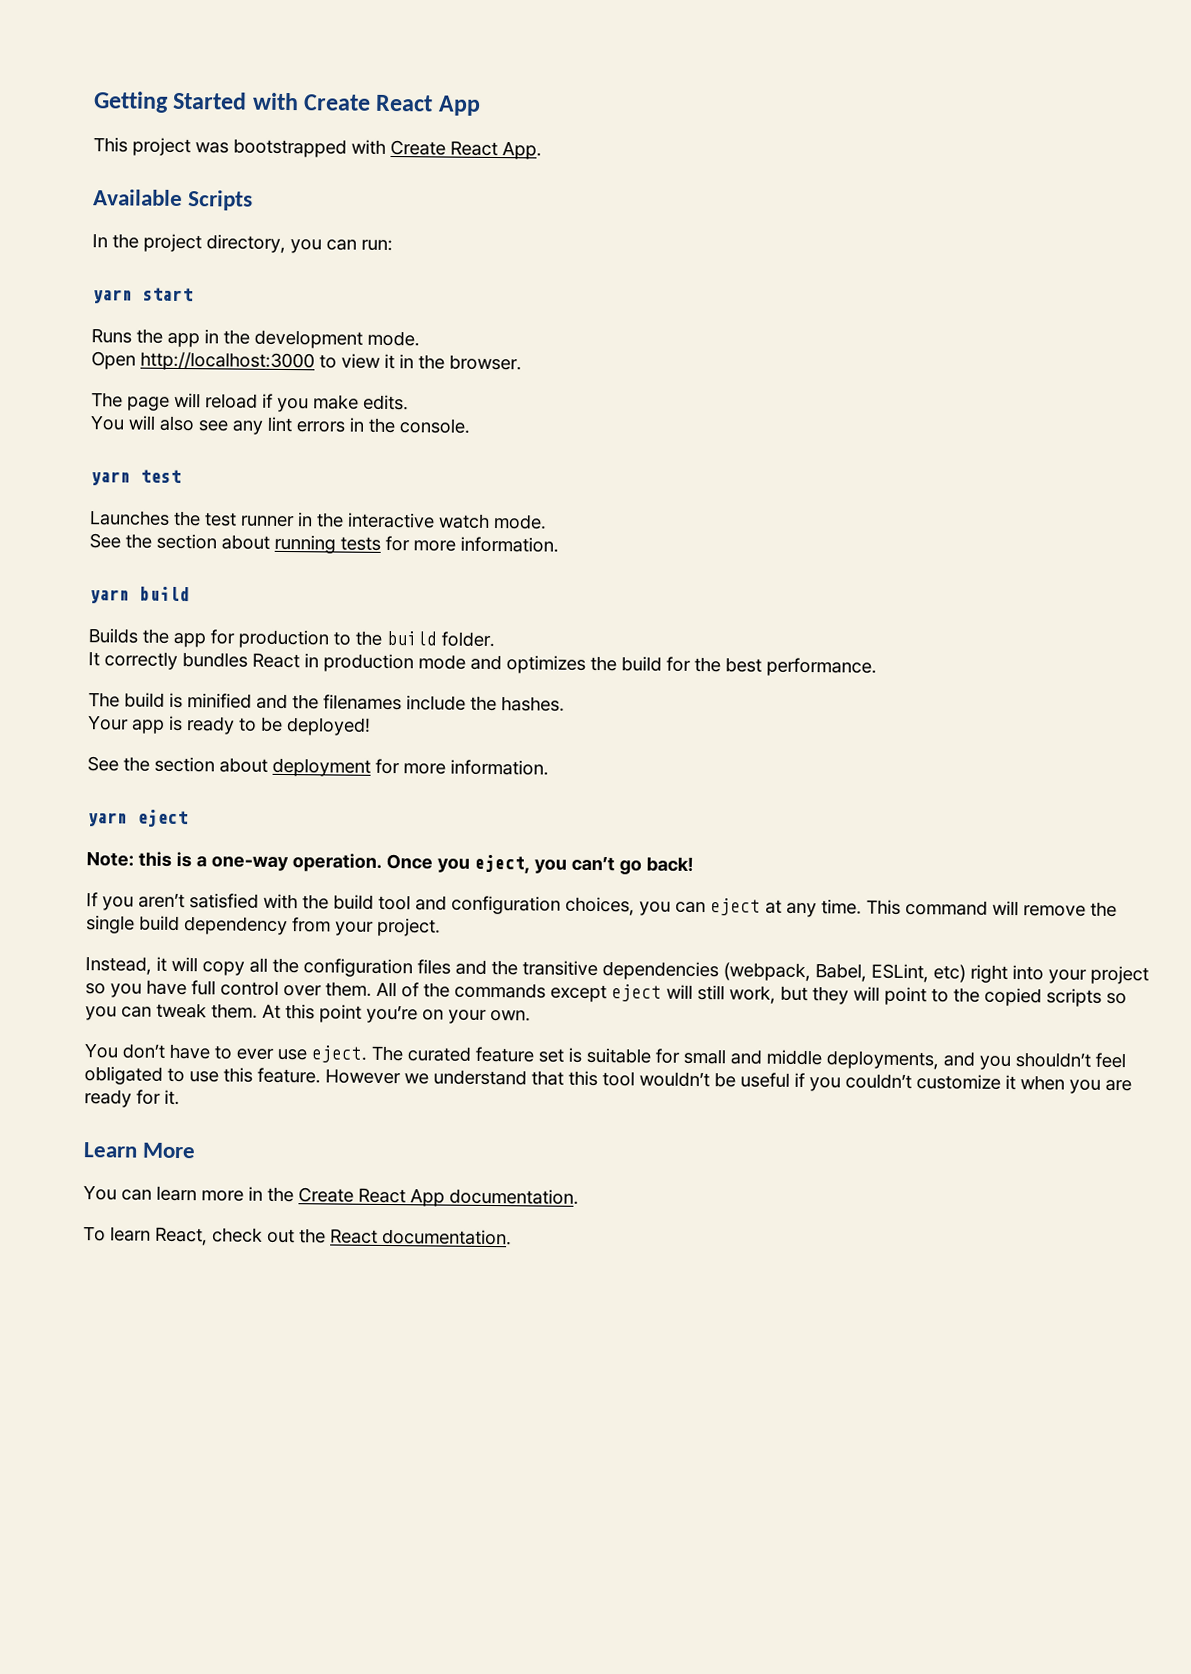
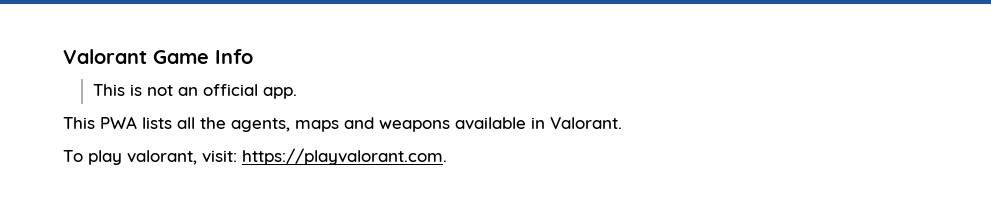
[93,91,481,116] [93,137,542,160] [93,189,254,211] [92,233,393,254] [92,287,193,304] [91,328,420,349] [91,351,522,372] [91,392,409,413] [90,415,471,435] [90,469,181,486] [89,510,547,530] [89,533,559,554] [89,586,190,604] [88,628,495,649] [88,651,877,677] [88,692,565,712] [88,715,371,736] [87,756,549,777] [87,809,188,828] [86,851,694,875] [86,892,1117,918] [86,915,441,937] [85,956,1149,985] [85,979,1127,1007] [85,1002,531,1024] [84,1043,1126,1070] [84,1066,1132,1094] [84,1089,180,1108] [83,1142,197,1159] [83,1185,579,1207] [83,1226,512,1246] Getting Started with Create React App // This project was bootstrapped with Create React App. // Available Scripts // In the project directory, you can run: // yarn start // Runs the app in the development mode. // Open http://localhost:3000 to view it in the browser. // The page will reload if you make edits. // You will also see any lint errors in the console. // yarn test // Launches the test runner in the interactive watch mode. // See the section about running tests for more information. // yarn build // Builds the app for production to the build folder. // It correctly bundles React in production mode and optimizes the build for the best performance. // The build is minified and the filenames include the hashes. // Your app is ready to be deployed! // See the section about deployment for more information. // yarn eject // Note: this is a one-way operation. Once you eject, you can’t go back! // If you aren’t satisfied with the build tool and configuration choices, you can eject at any time. This command will remove the single build dependency from your project. // Instead, it will copy all the configuration files and the transitive dependencies (webpack, Babel, ESLint, etc) right into your project so you have full control over them. All of the commands except eject will still work, but they will point to the copied scripts so you can tweak them. At this point you’re on your own. // You don’t have to ever use eject. The curated feature set is suitable for small and middle deployments, and you shouldn’t feel obligated to use this feature. However we understand that this tool wouldn’t be useful if you couldn’t customize it when you are ready for it. // Learn More // You can learn more in the Create React App documentation. // To learn React, check out the React documentation. -> [63,49,253,64] [92,84,297,99] [63,116,622,132] [63,148,447,165] Valorant Game Info // This is not an official app. // This PWA lists all the agents, maps and weapons available in Valorant. // To play valorant, visit: https://playvalorant.com.

